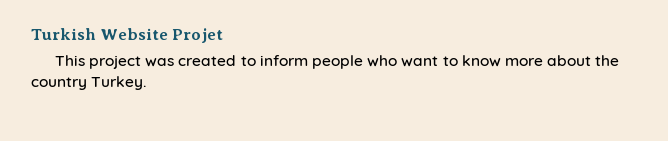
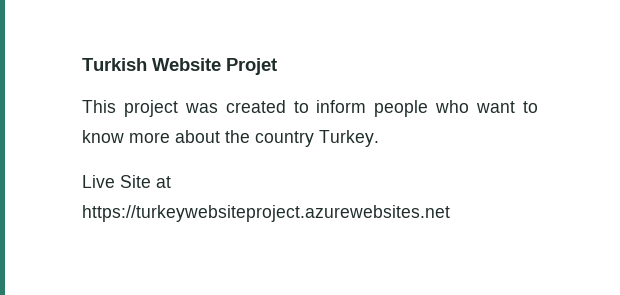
(147, 83) none -> [82,175,171,188] [82,205,450,222] // Live Site at https://turkeywebsiteproject.azurewebsites.net

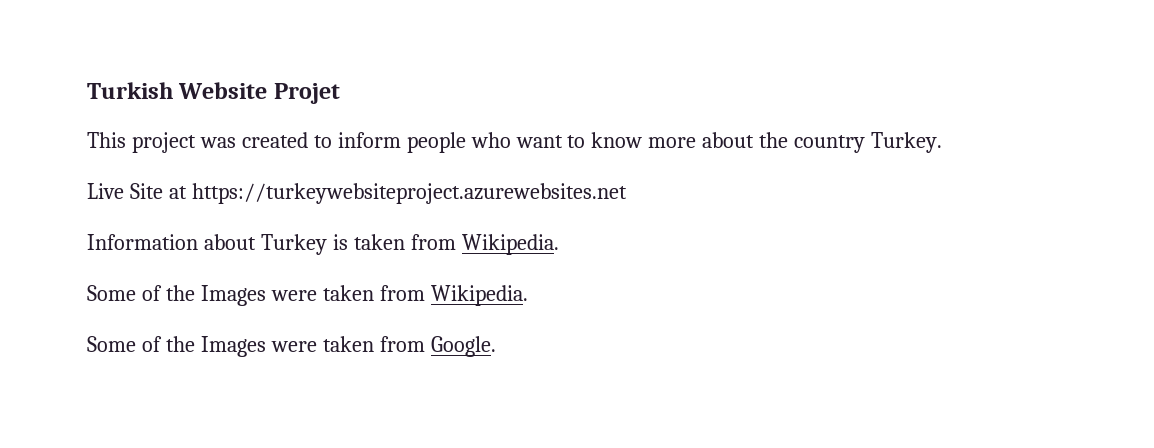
(450, 213) none -> [87,234,559,255] [87,285,528,306] [87,336,496,357] // Information about Turkey is taken from Wikipedia. // Some of the Images were taken from Wikipedia. // Some of the Images were taken from Google.

